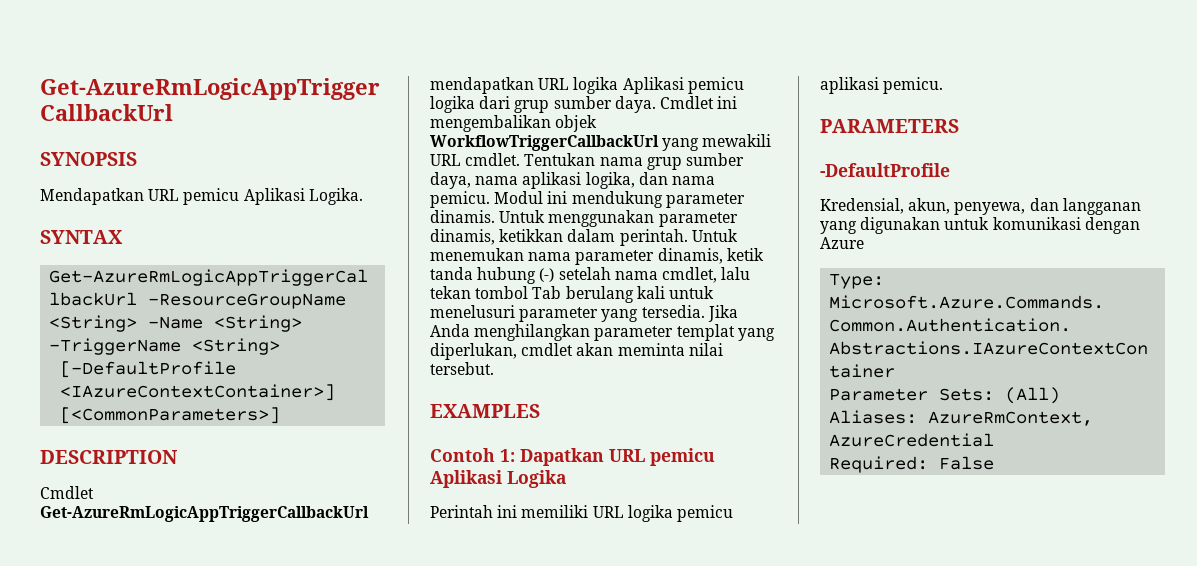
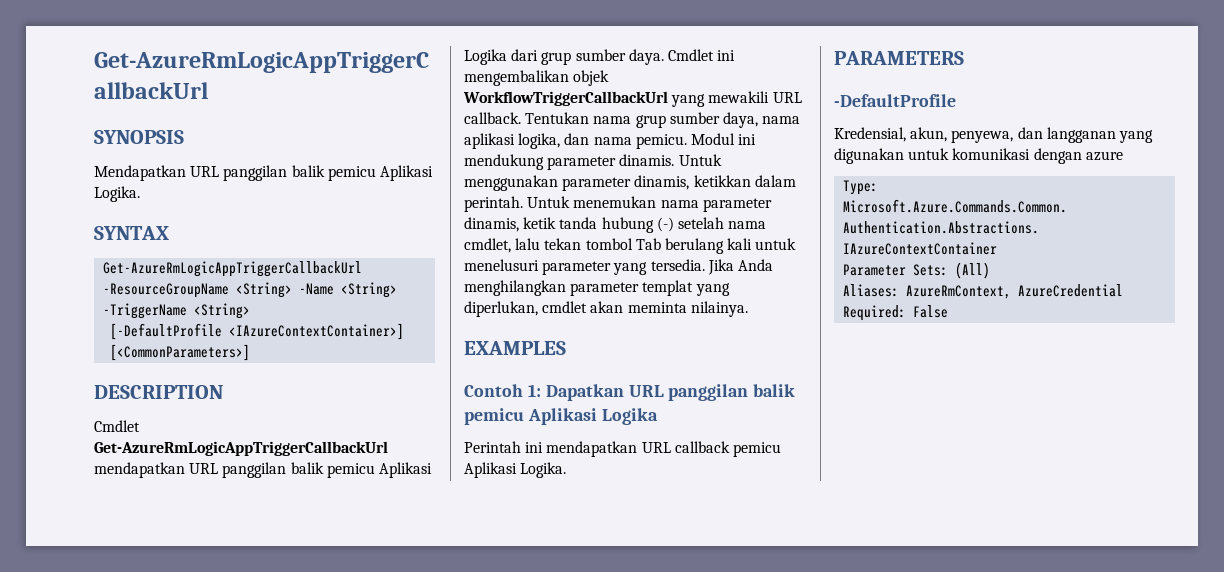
(180, 195) none -> [223,165,325,181] panggilan balik
[573,77,744,94] [430,96,475,113] logika Aplikasi pemicu logika -> [222,462,432,478] [464,49,507,65] panggilan balik pemicu Aplikasi Logika
[465,153,521,166] cmdlet. -> [464,112,521,124] callback.
[688,343,723,356] [430,362,494,375] nilai tersebut. -> [690,301,748,317] nilainya.
(645, 455) none -> [668,384,796,401] panggilan balik
[521,505,733,522] [820,77,944,94] memiliki URL logika pemicu aplikasi pemicu. -> [546,441,781,457] [464,462,567,478] mendapatkan URL callback pemicu Aplikasi Logika.
[820,237,864,249] Azure -> [1085,151,1123,161] azure

